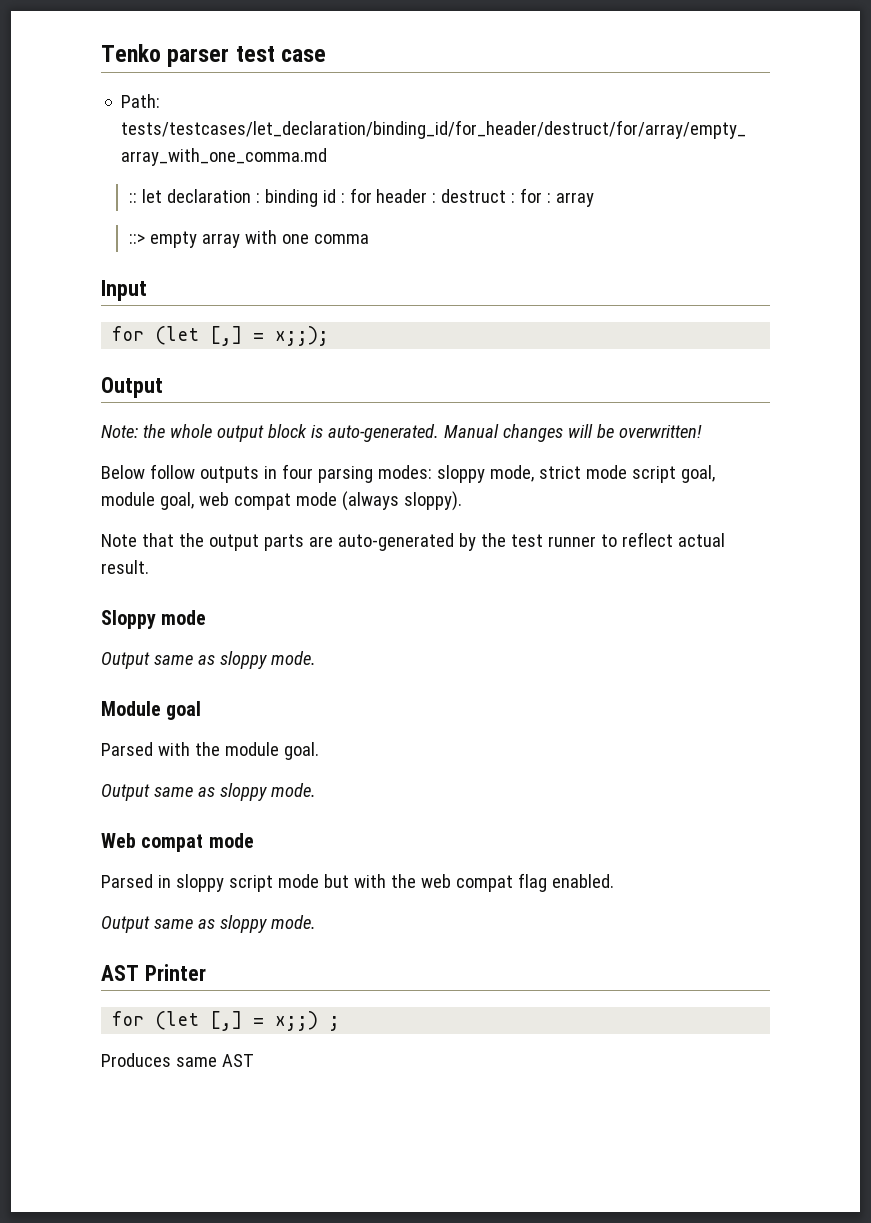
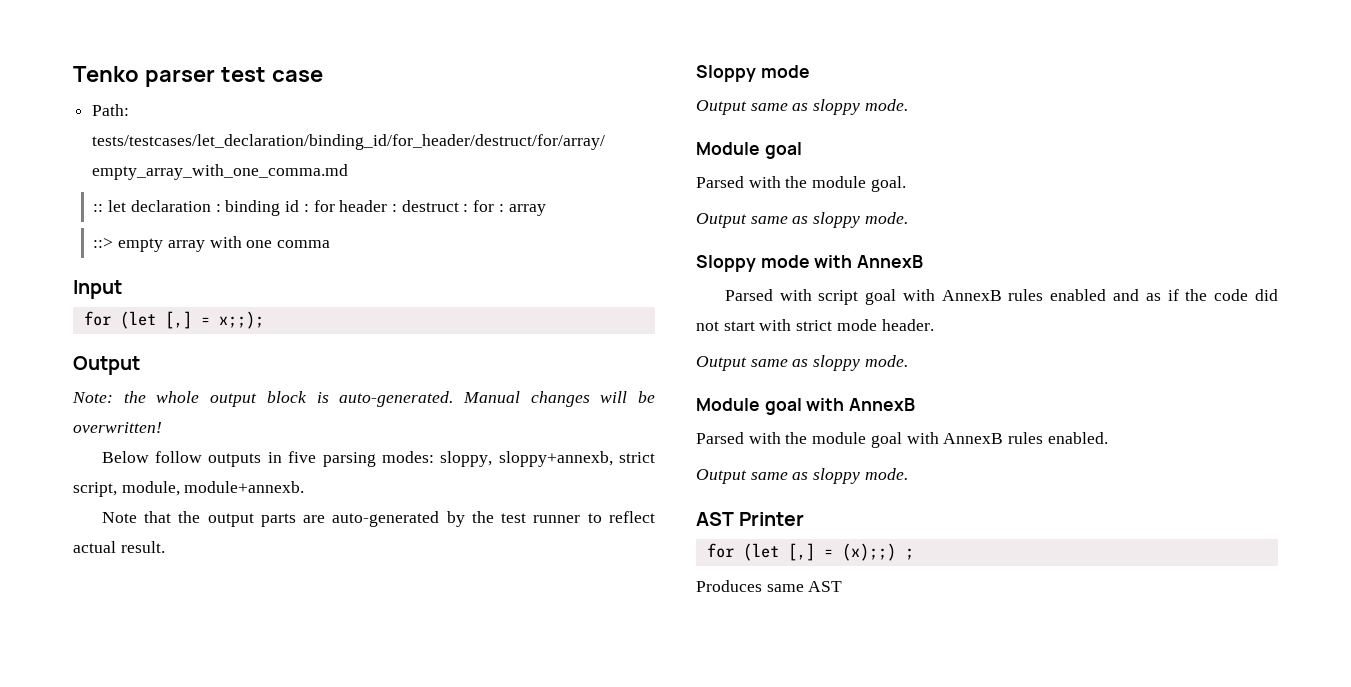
[281,464,313,479] four -> [288,451,317,463] five
[436,465,715,483] [101,491,462,511] sloppy mode, strict mode script goal, module goal, web compat mode (always sloppy). -> [440,451,655,467] [73,481,305,497] sloppy, sloppy+annexb, strict script, module, module+annexb.
[101,833,254,852] [101,873,547,892] Web compat mode // Parsed in sloppy script mode but with the web compat flag -> [696,255,924,272] [724,289,1278,305] [696,319,934,331] [696,355,908,371] [696,398,916,415] [696,432,1044,448] Sloppy mode with AnnexB // Parsed with script goal with AnnexB rules enabled and as if the code did not start with strict mode header. // Output same as sloppy mode. // Module goal with AnnexB // Parsed with the module goal with AnnexB rules
[275,1011,319,1031] x;;) -> [841,543,896,561] (x);;)

